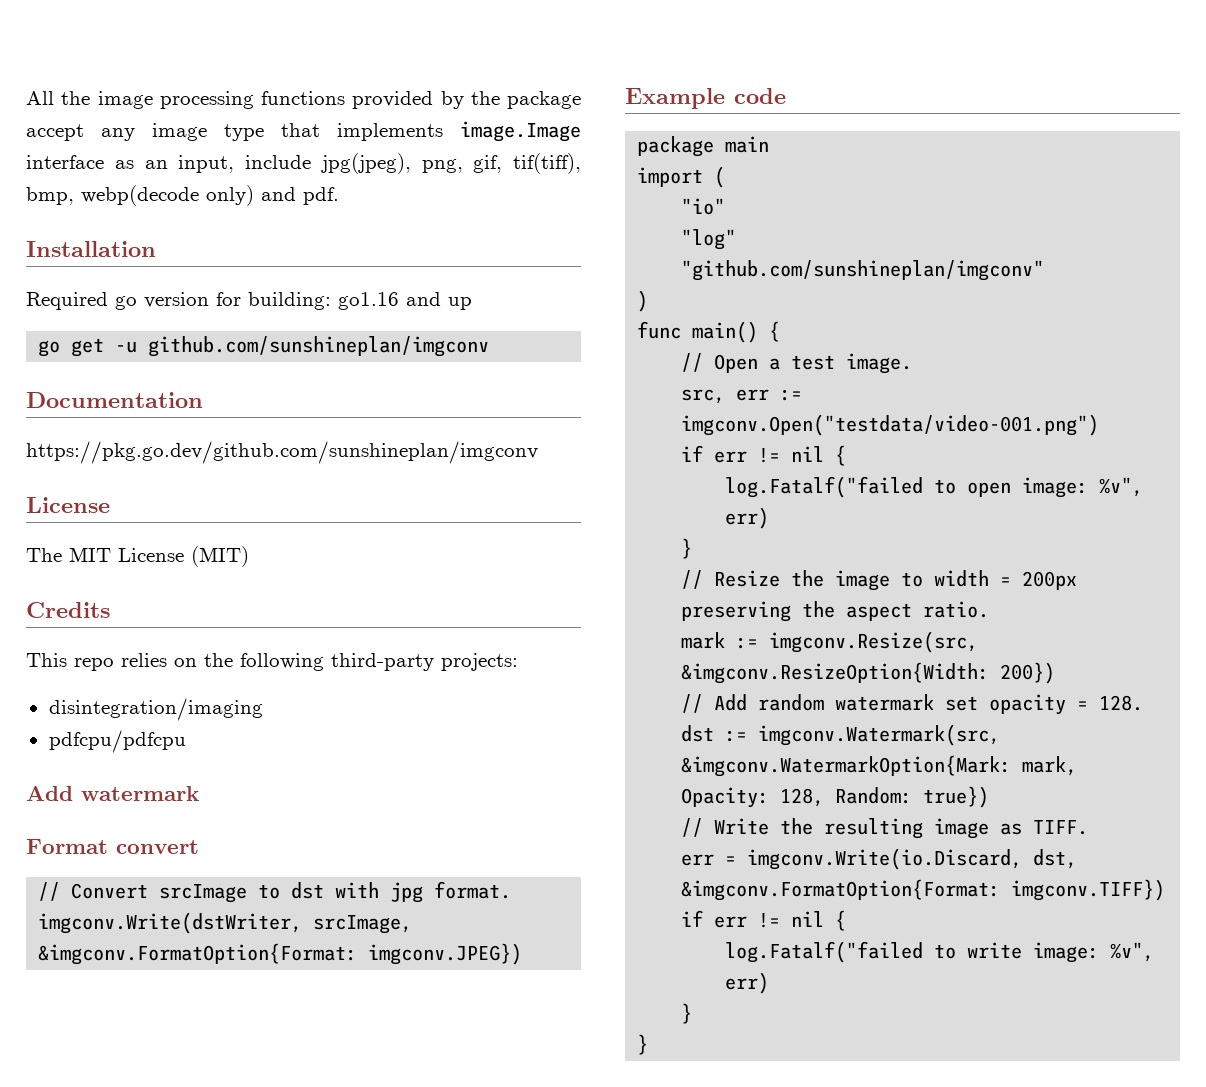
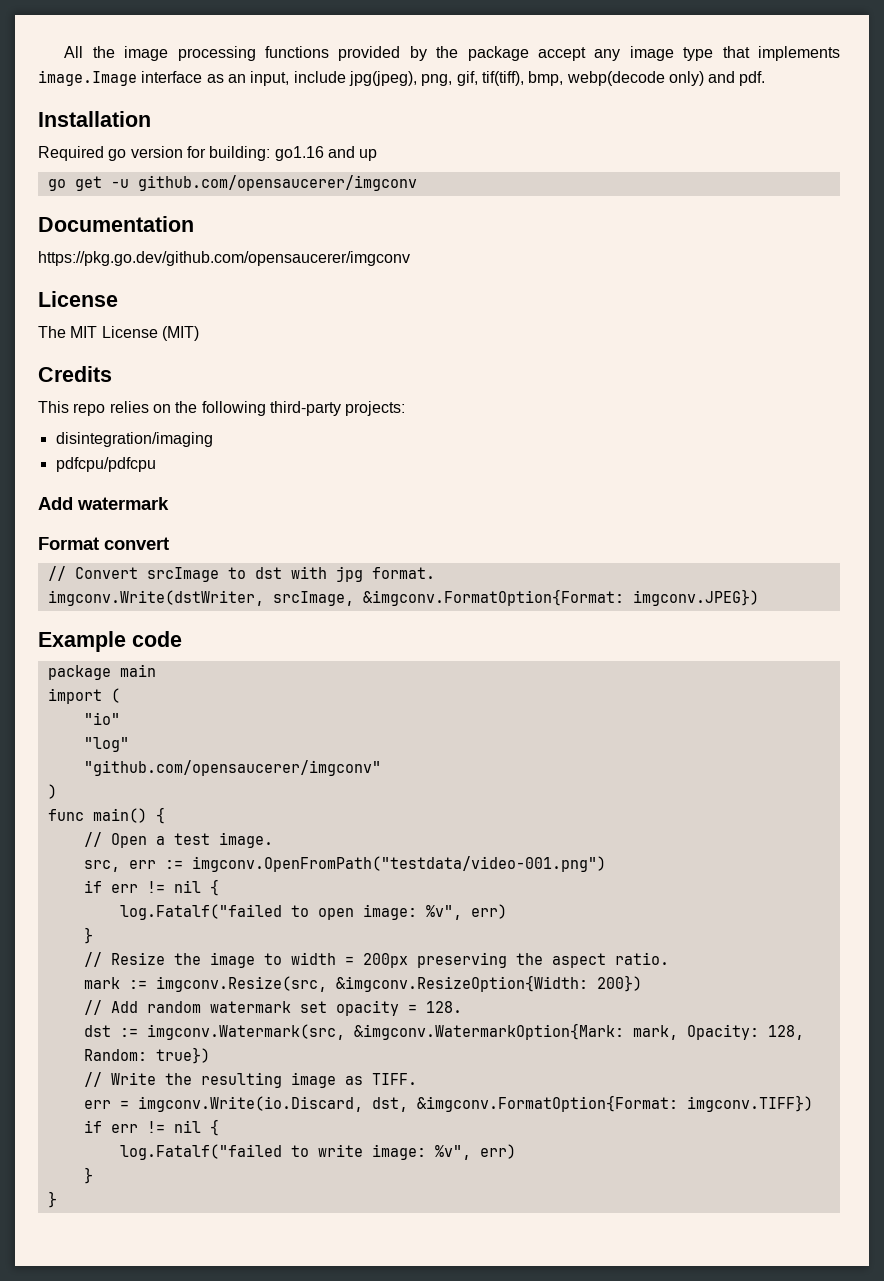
[148,336,490,357] github.com/sunshineplan/imgconv -> [137,175,417,191] github.com/opensaucerer/imgconv
[26,441,538,464] https://pkg.go.dev/github.com/sunshineplan/imgconv -> [38,251,410,266] https://pkg.go.dev/github.com/opensaucerer/imgconv
[681,260,1045,281] "github.com/sunshineplan/imgconv" -> [83,760,381,776] "github.com/opensaucerer/imgconv"
[681,414,1100,436] imgconv.Open("testdata/video-001.png") -> [191,856,606,872] imgconv.OpenFromPath("testdata/video-001.png")

